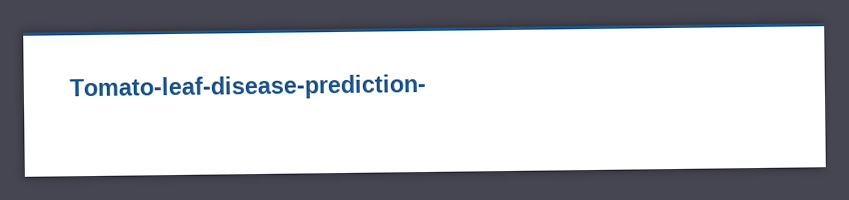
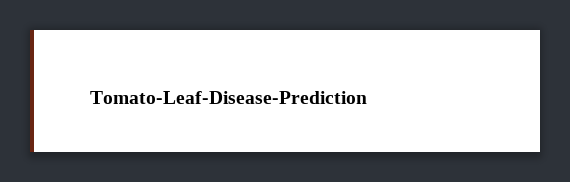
[69,73,426,102] Tomato-leaf-disease-prediction- -> [90,91,367,104] Tomato-Leaf-Disease-Prediction

